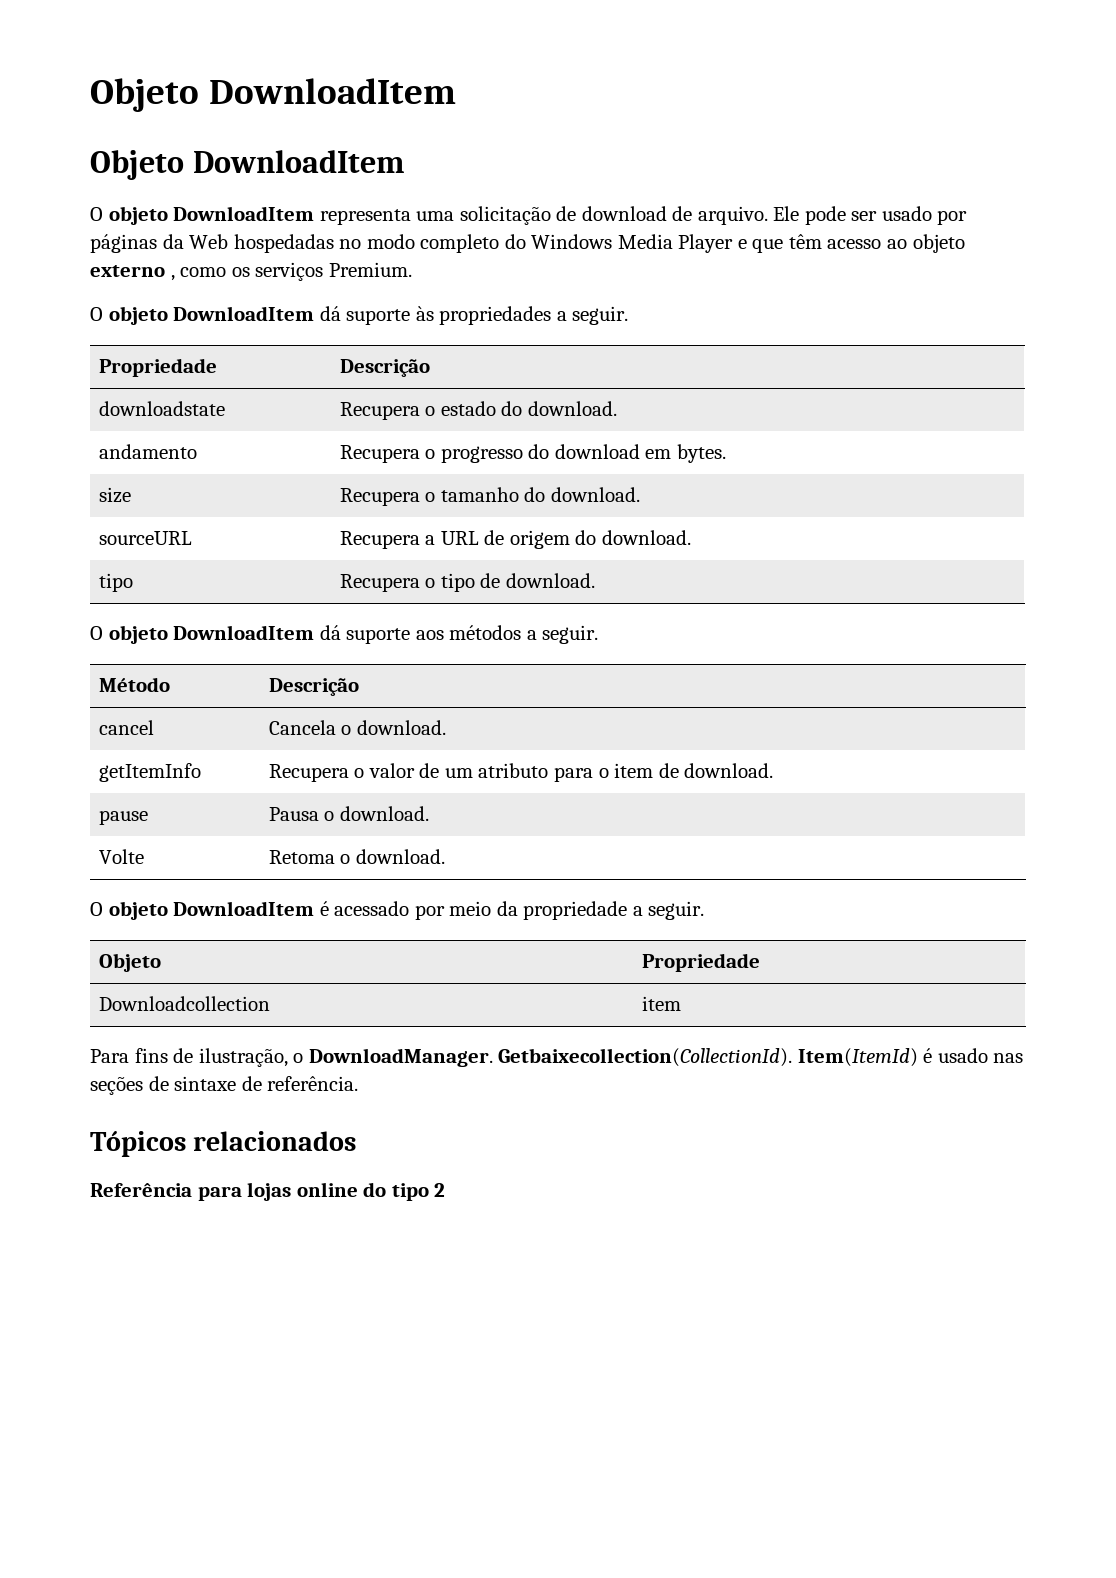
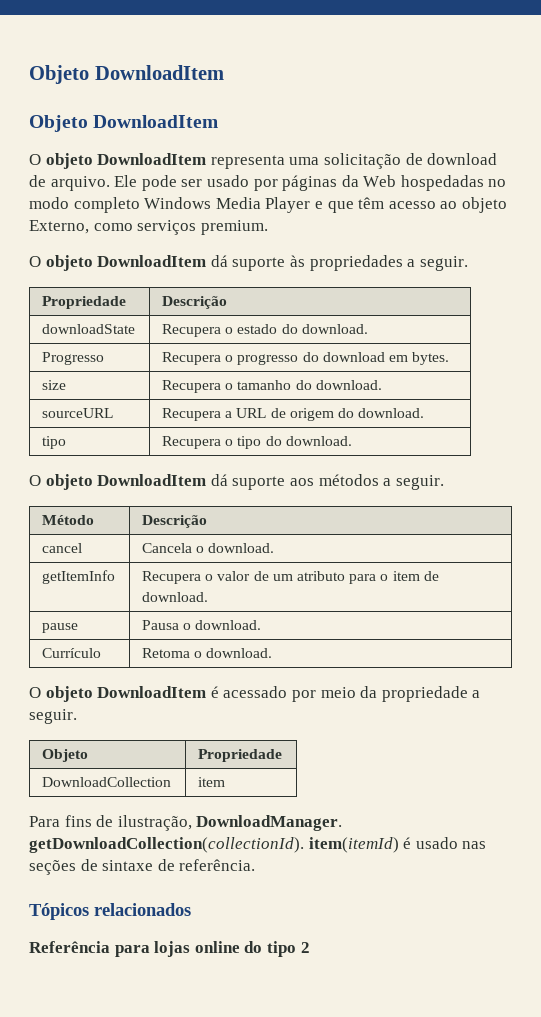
[504,234,526,249] do -> (140, 205) none
[90,262,412,281] externo , como os serviços Premium. -> [29,220,268,235] Externo, como serviços premium.
[98,401,225,416] downloadstate -> [42,324,136,334] downloadState
[98,444,197,459] andamento -> [42,352,105,365] Progresso
[480,573,501,588] de -> [265,436,282,446] do
[98,849,144,864] Volte -> [42,648,102,658] Currículo
[98,996,270,1011] Downloadcollection -> [42,777,172,787] DownloadCollection
[293,1048,918,1067] o DownloadManager. Getbaixecollection(CollectionId). Item(ItemId) -> [196,815,343,831] [29,837,399,853] DownloadManager. getDownloadCollection(collectionId). item(itemId)

